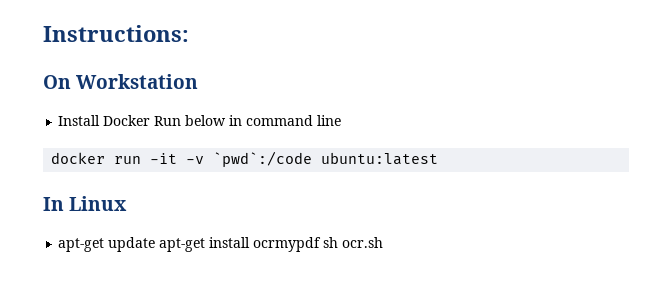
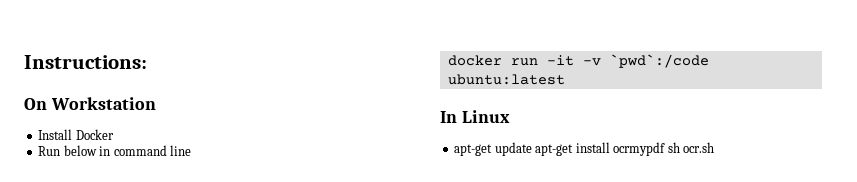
(151, 120) none -> (114, 134) //

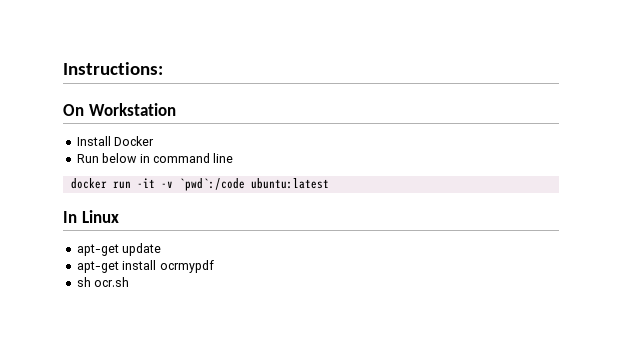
(532, 149) none -> (162, 249) //
(666, 149) none -> (214, 266) //

